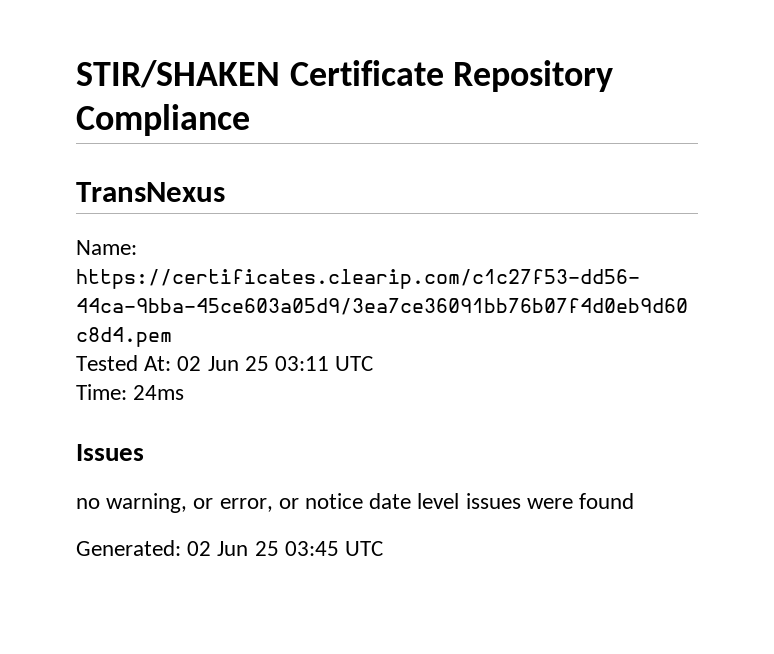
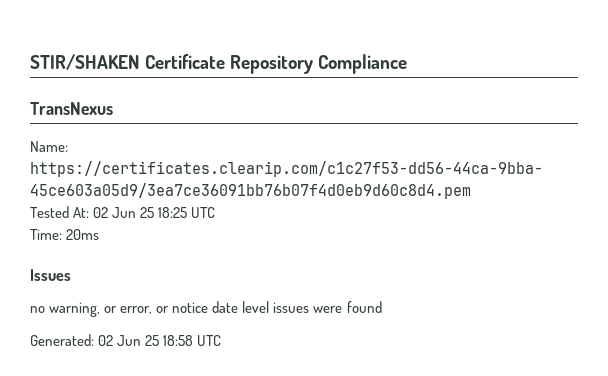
[275,356,330,371] 03:11 -> [158,207,188,218] 18:25
[133,385,185,400] 24ms -> [66,229,100,240] 20ms
[284,541,339,556] 03:45 -> [163,335,194,346] 18:58

